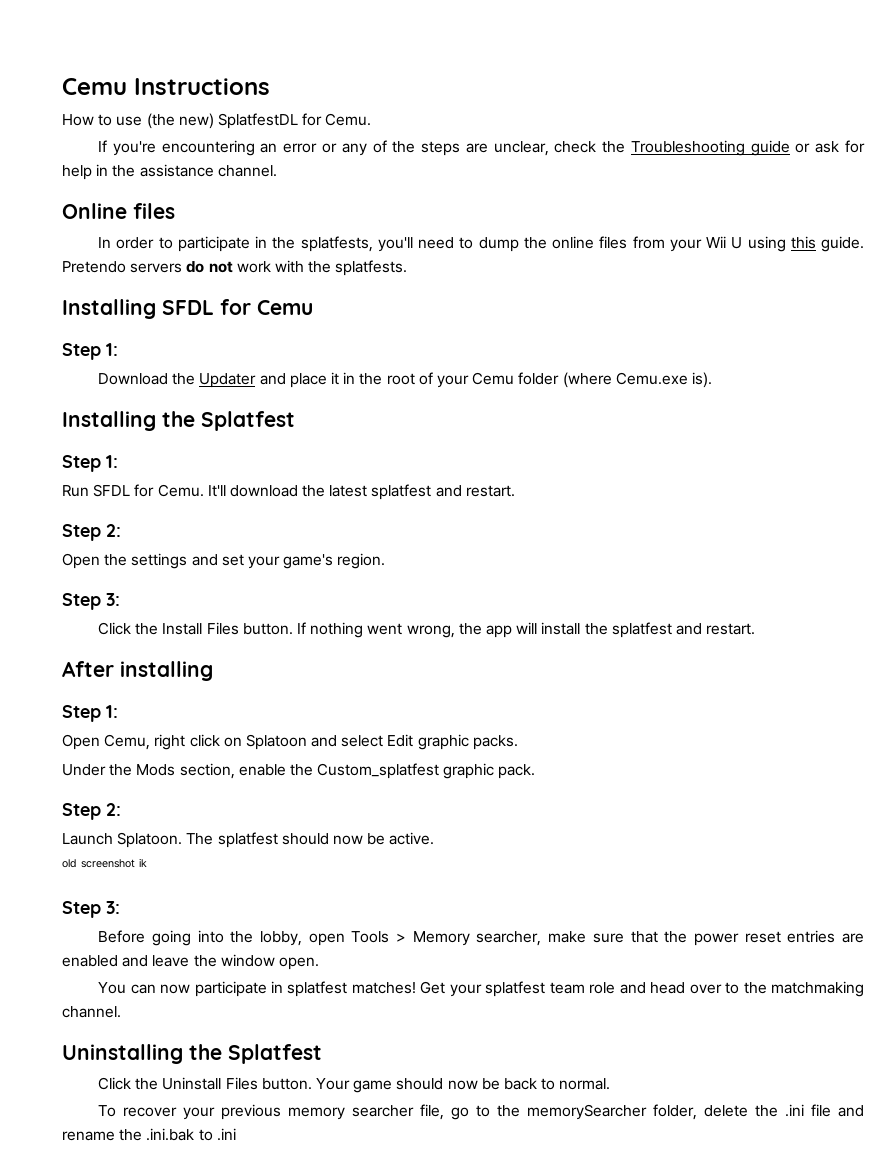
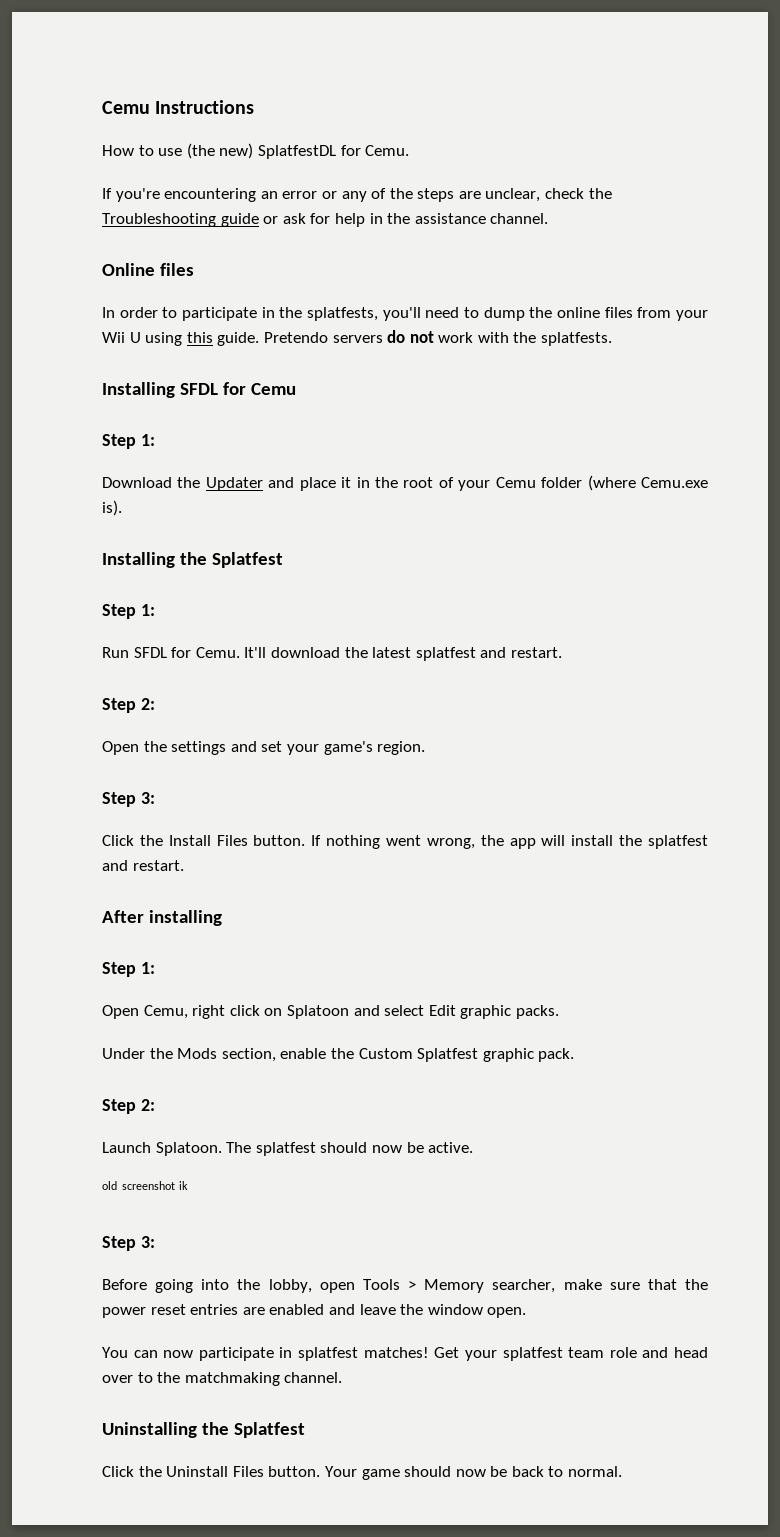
[317,763,440,779] Custom_splatfest -> [358,1048,479,1062] Custom Splatfest
[98,1104,865,1120] [62,1128,236,1141] // To recover your previous memory searcher file, go to the memorySearcher folder, delete the .ini file and rename the .ini.bak to .ini -> (623, 1471) none

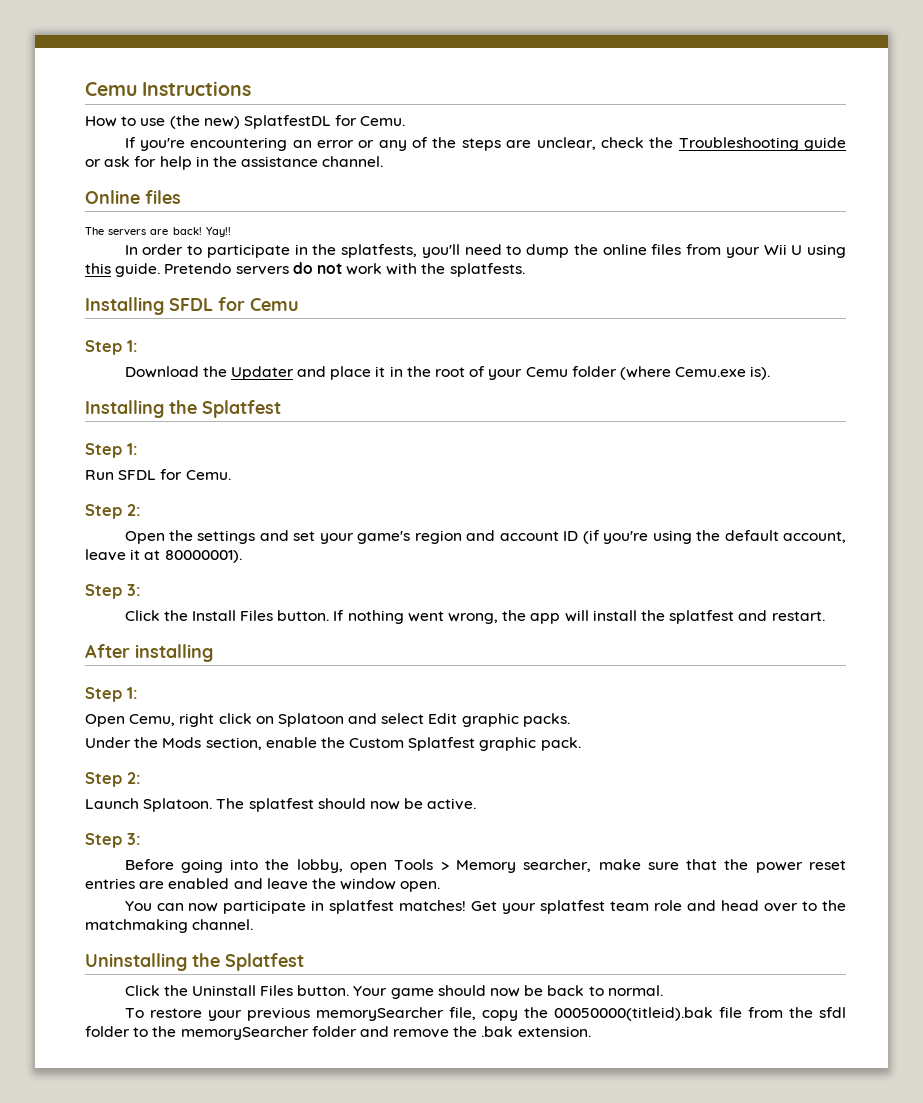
(194, 269) none -> [85,227,231,237] // The servers are back! Yay!!
[244,647,562,661] It'll download the latest splatfest and restart. -> (231, 475) none
[377,741,426,755] region. -> [414,530,846,544] [85,549,242,563] region and account ID (if you're using the default account, leave it at 80000001).
[102,1181,189,1190] // old screenshot ik -> (477, 804) none
(623, 1471) none -> [124,1007,846,1021] [85,1026,591,1040] // To restore your previous memorySearcher file, copy the 00050000(titleid).bak file from the sfdl folder to the memorySearcher folder and remove the .bak extension.

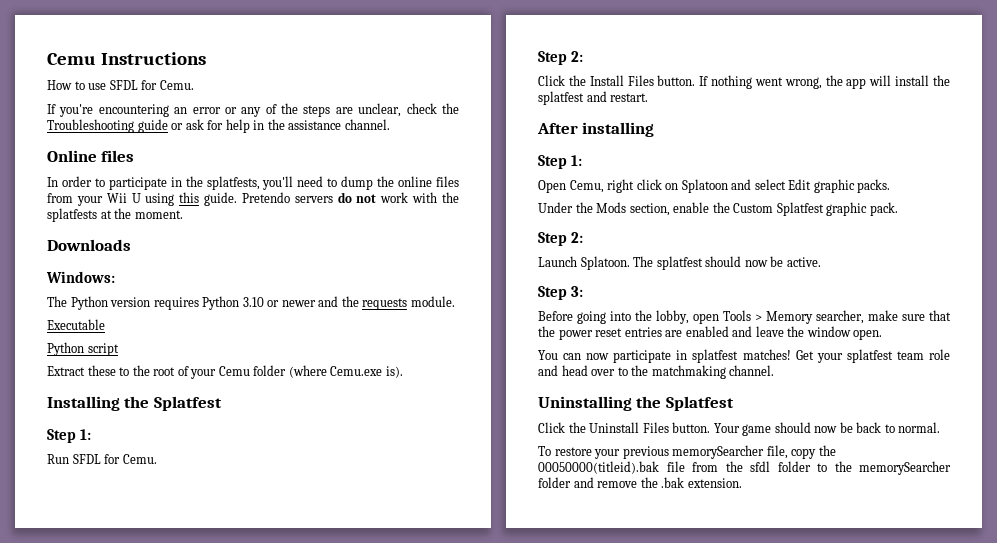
[169,115,331,129] (the new) SplatfestDL -> [109,80,138,90] SFDL
[85,227,231,237] // The servers are back! Yay!! -> (135, 156) none
[449,263,525,277] [85,297,299,315] [85,340,138,355] [124,366,403,380] splatfests. // Installing SFDL for Cemu // Step 1: // Download the Updater and place it in -> [47,208,183,222] [47,239,131,251] [46,271,115,283] [47,296,455,310] [47,319,105,330] [47,342,119,356] [47,365,130,376] splatfests at the moment. // Downloads // Windows: // The Python version requires Python 3.10 or newer and the requests module. // Executable // Python script // Extract these to
[124,530,846,544] [85,549,242,563] [85,584,141,599] // Open the settings and set your game's region and account ID (if you're using the default account, leave it at 80000001). // Step 3: -> (583, 56) none

